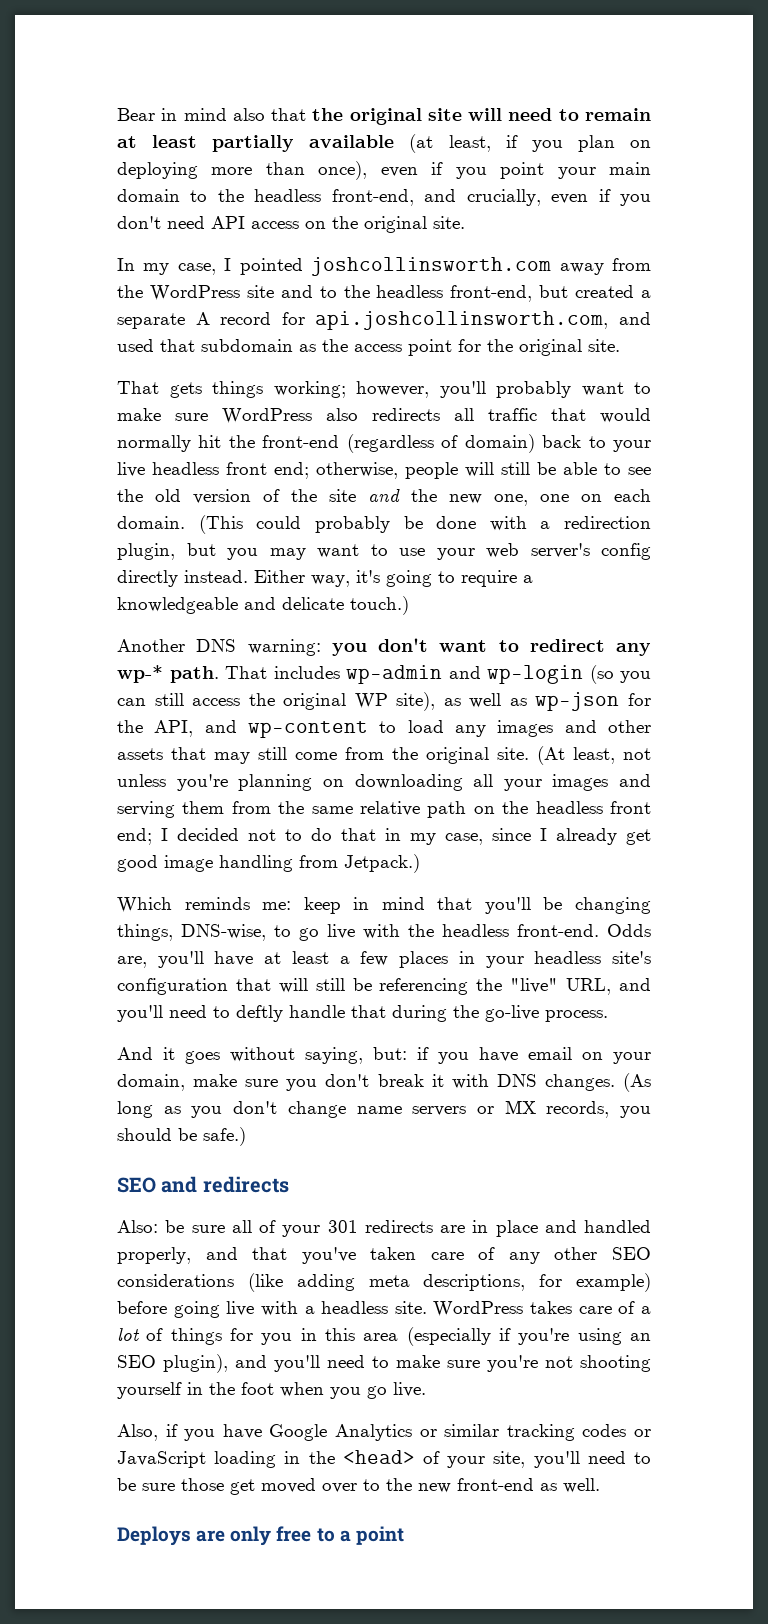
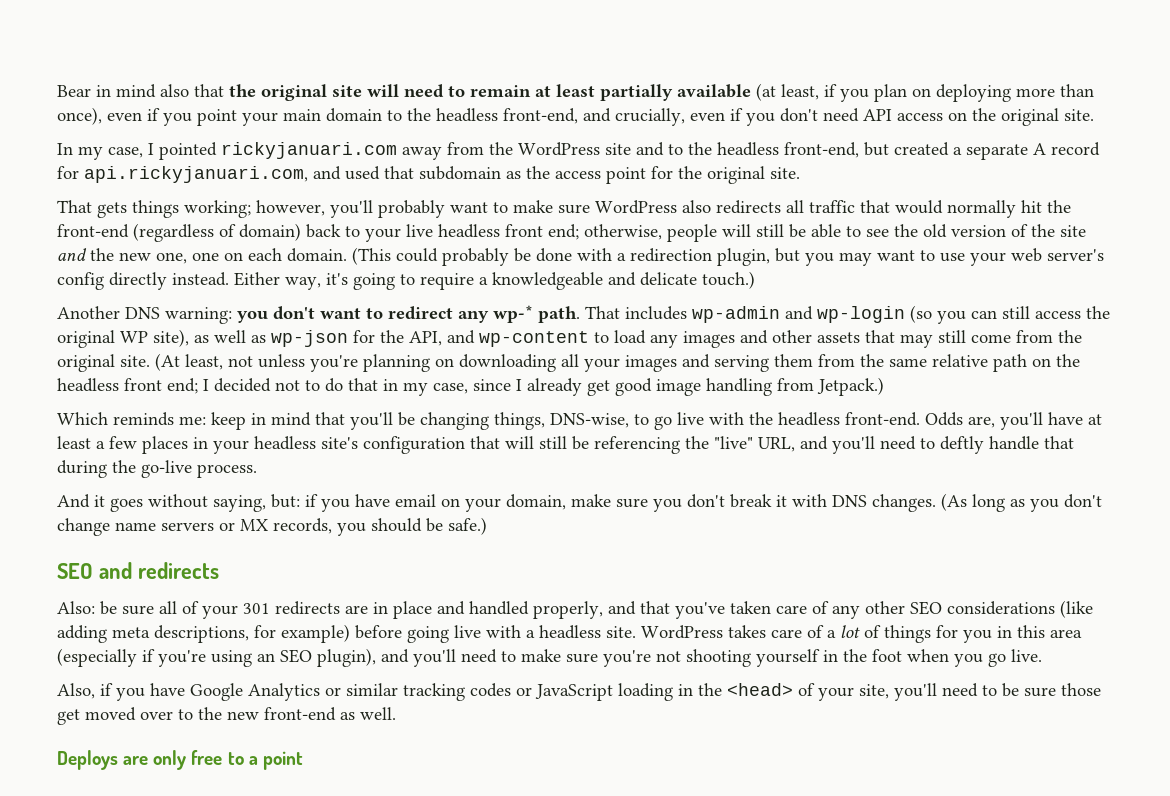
[311,257,552,276] joshcollinsworth.com -> [221,142,397,159] rickyjanuari.com
[315,311,609,330] api.joshcollinsworth.com, -> [84,166,308,183] api.rickyjanuari.com,

